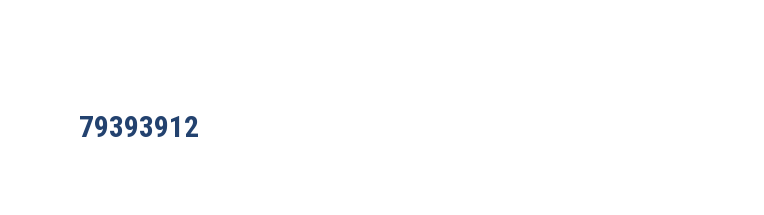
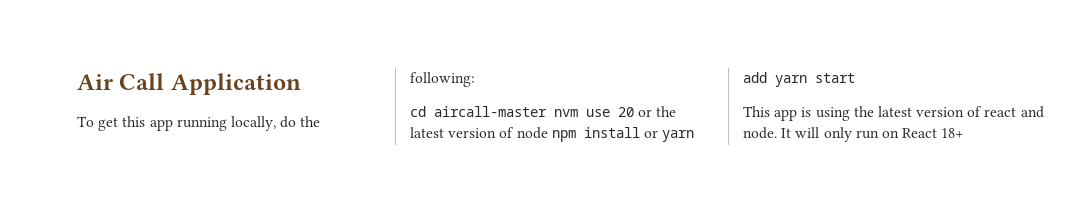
[79,116,199,137] 79393912 -> [77,73,301,95] [77,116,321,131] [410,72,475,87] [410,106,677,117] [410,127,695,142] [743,72,855,87] [743,106,1044,121] [743,127,965,142] Air Call Application // To get this app running locally, do the following: // cd aircall-master nvm use 20 or the latest version of node npm install or yarn add yarn start // This app is using the latest version of react and node. It will only run on React 18+

